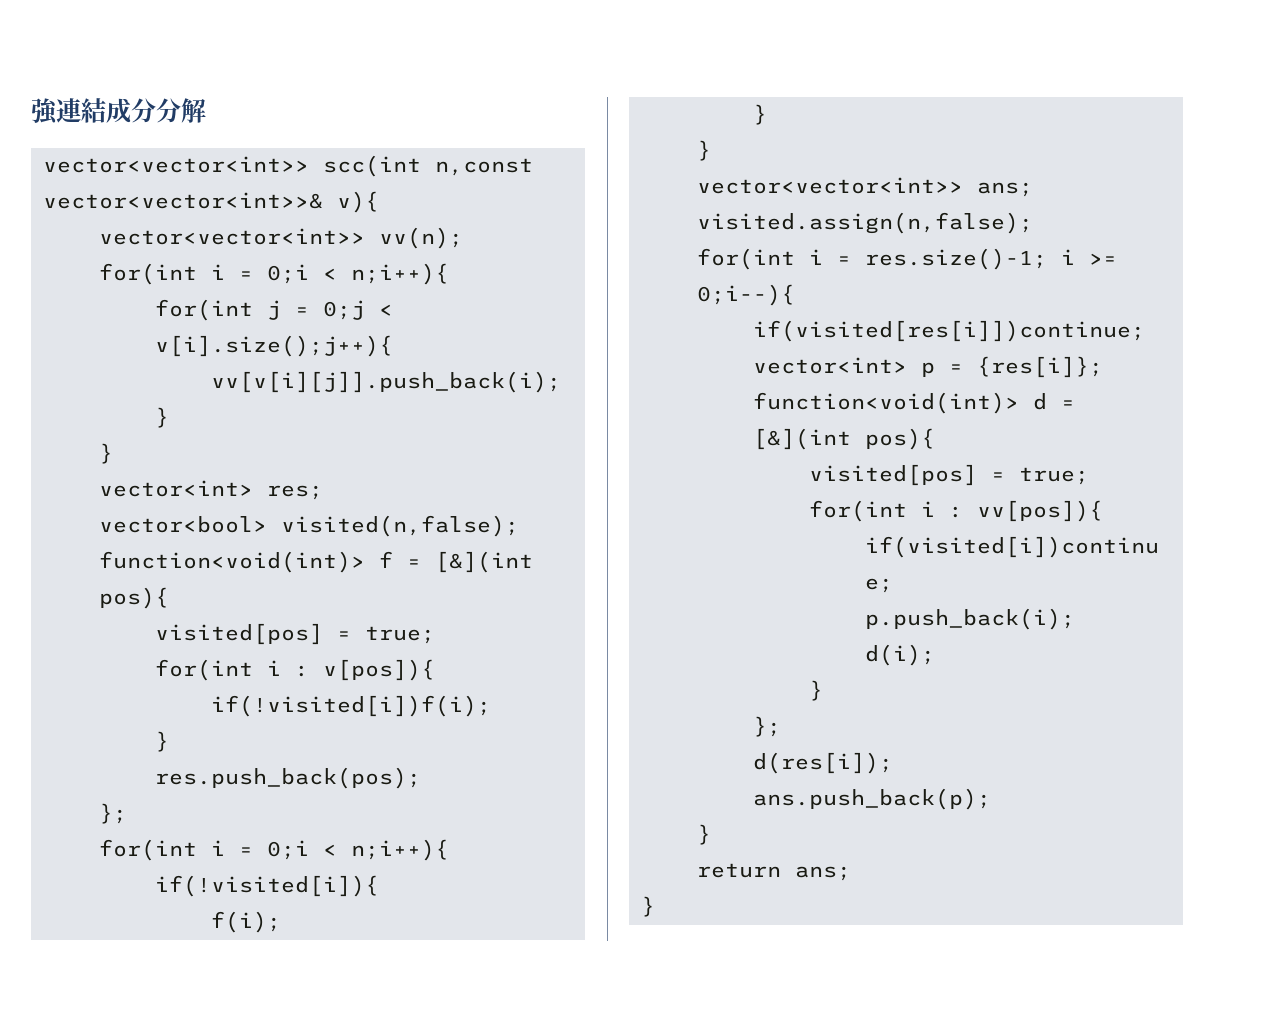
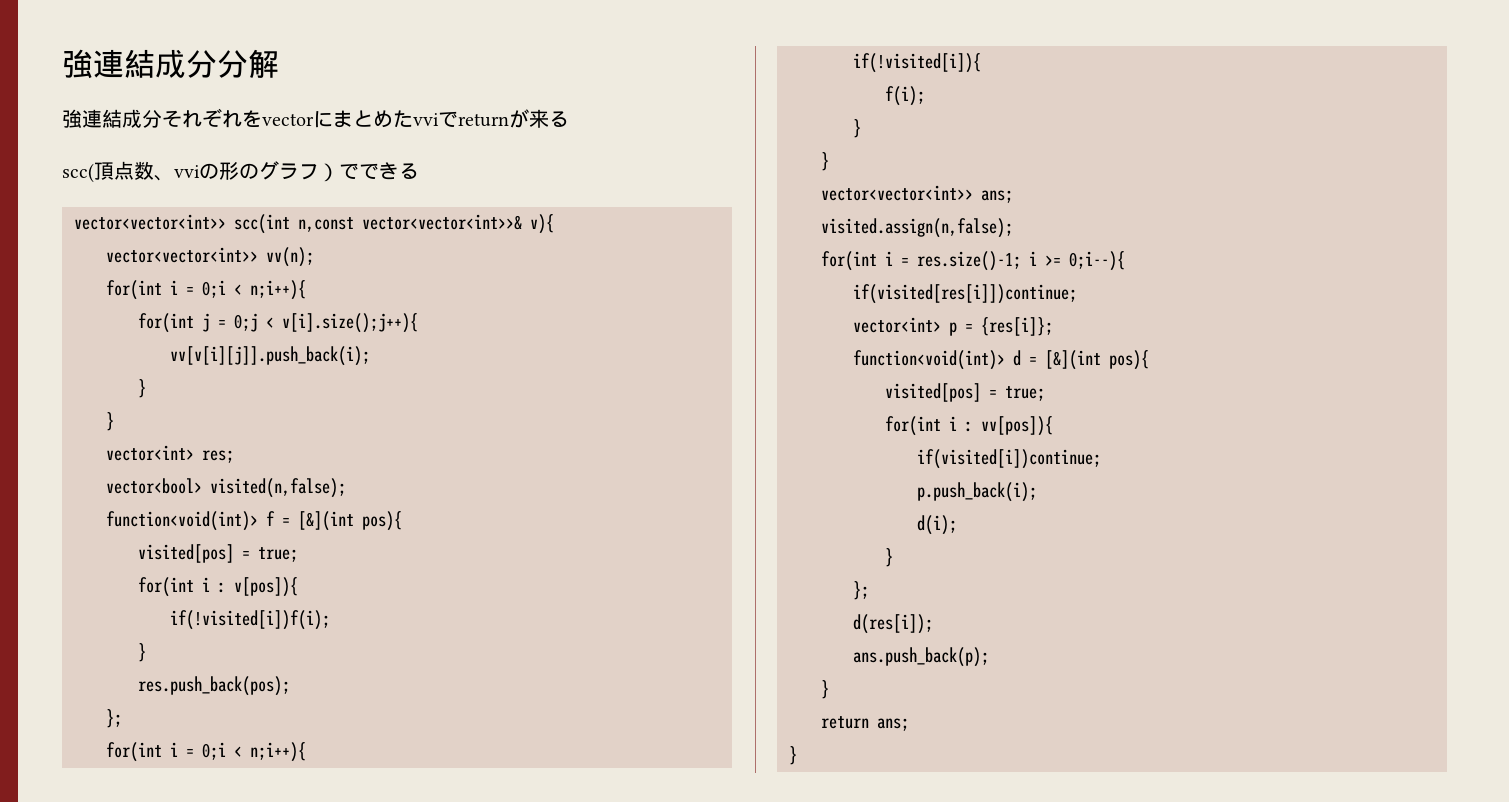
(206, 110) none -> [62,108,569,129] [62,161,419,183] // 強連結成分それぞれをvectorにまとめたvviでreturnが来る // scc(頂点数、vviの形のグラフ）でできる

